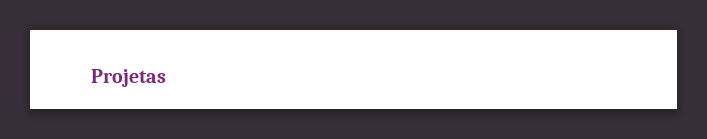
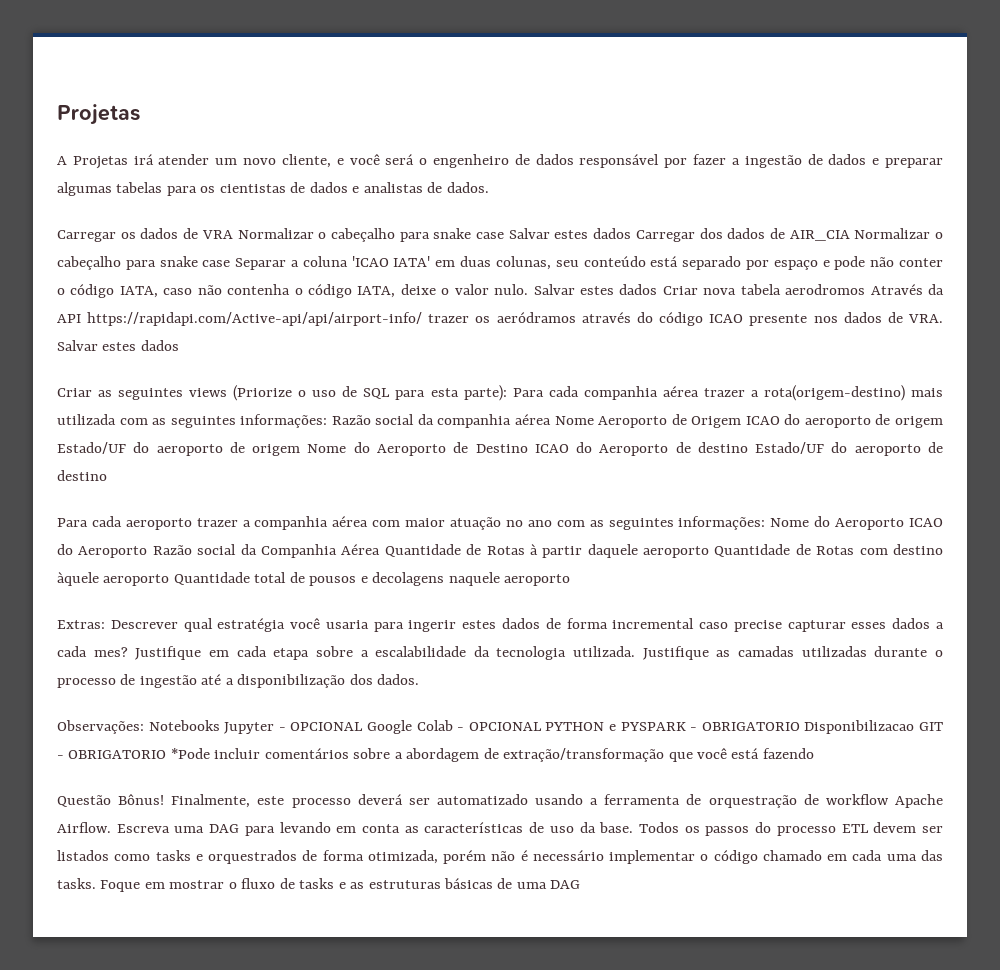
[91,69,166,87] Projetas -> [57,104,140,125] [57,154,944,169] [57,182,489,196] [57,228,944,242] [57,256,944,270] [57,284,945,298] [57,312,944,326] [57,340,179,351] [57,385,944,401] [57,414,943,428] [57,442,944,456] [57,470,107,481] [57,516,944,530] [57,544,944,558] [57,572,571,586] [57,618,945,632] [57,646,943,660] [57,674,420,688] [57,720,944,734] [57,748,814,762] [57,794,943,808] [57,822,943,836] [57,850,944,864] [57,878,581,892] Projetas // A Projetas irá atender um novo cliente, e você será o engenheiro de dados responsável por fazer a ingestão de dados e preparar algumas tabelas para os cientistas de dados e analistas de dados. // Carregar os dados de VRA Normalizar o cabeçalho para snake case Salvar estes dados Carregar dos dados de AIR_CIA Normalizar o cabeçalho para snake case Separar a coluna 'ICAO IATA' em duas colunas, seu conteúdo está separado por espaço e pode não conter o código IATA, caso não contenha o código IATA, deixe o valor nulo. Salvar estes dados Criar nova tabela aerodromos Através da API https://rapidapi.com/Active-api/api/airport-info/ trazer os aeródramos através do código ICAO presente nos dados de VRA. Salvar estes dados // Criar as seguintes views (Priorize o uso de SQL para esta parte): Para cada companhia aérea trazer a rota(origem-destino) mais utilizada com as seguintes informações: Razão social da companhia aérea Nome Aeroporto de Origem ICAO do aeroporto de origem Estado/UF do aeroporto de origem Nome do Aeroporto de Destino ICAO do Aeroporto de destino Estado/UF do aeroporto de destino // Para cada aeroporto trazer a companhia aérea com maior atuação no ano com as seguintes informações: Nome do Aeroporto ICAO do Aeroporto Razão social da Companhia Aérea Quantidade de Rotas à partir daquele aeroporto Quantidade de Rotas com destino àquele aeroporto Quantidade total de pousos e decolagens naquele aeroporto // Extras: Descrever qual estratégia você usaria para ingerir estes dados de forma incremental caso precise capturar esses dados a cada mes? Justifique em cada etapa sobre a escalabilidade da tecnologia utilizada. Justifique as camadas utilizadas durante o processo de ingestão até a disponibilização dos dados. // Observações: Notebooks Jupyter - OPCIONAL Google Colab - OPCIONAL PYTHON e PYSPARK - OBRIGATORIO Disponibilizacao GIT - OBRIGATORIO *Pode incluir comentários sobre a abordagem de extração/transformação que você está fazendo // Questão Bônus! Finalmente, este processo deverá ser automatizado usando a ferramenta de orquestração de workflow Apache Airflow. Escreva uma DAG para levando em conta as características de uso da base. Todos os passos do processo ETL devem ser listados como tasks e orquestrados de forma otimizada, porém não é necessário implementar o código chamado em cada uma das tasks. Foque em mostrar o fluxo de tasks e as estruturas básicas de uma DAG

